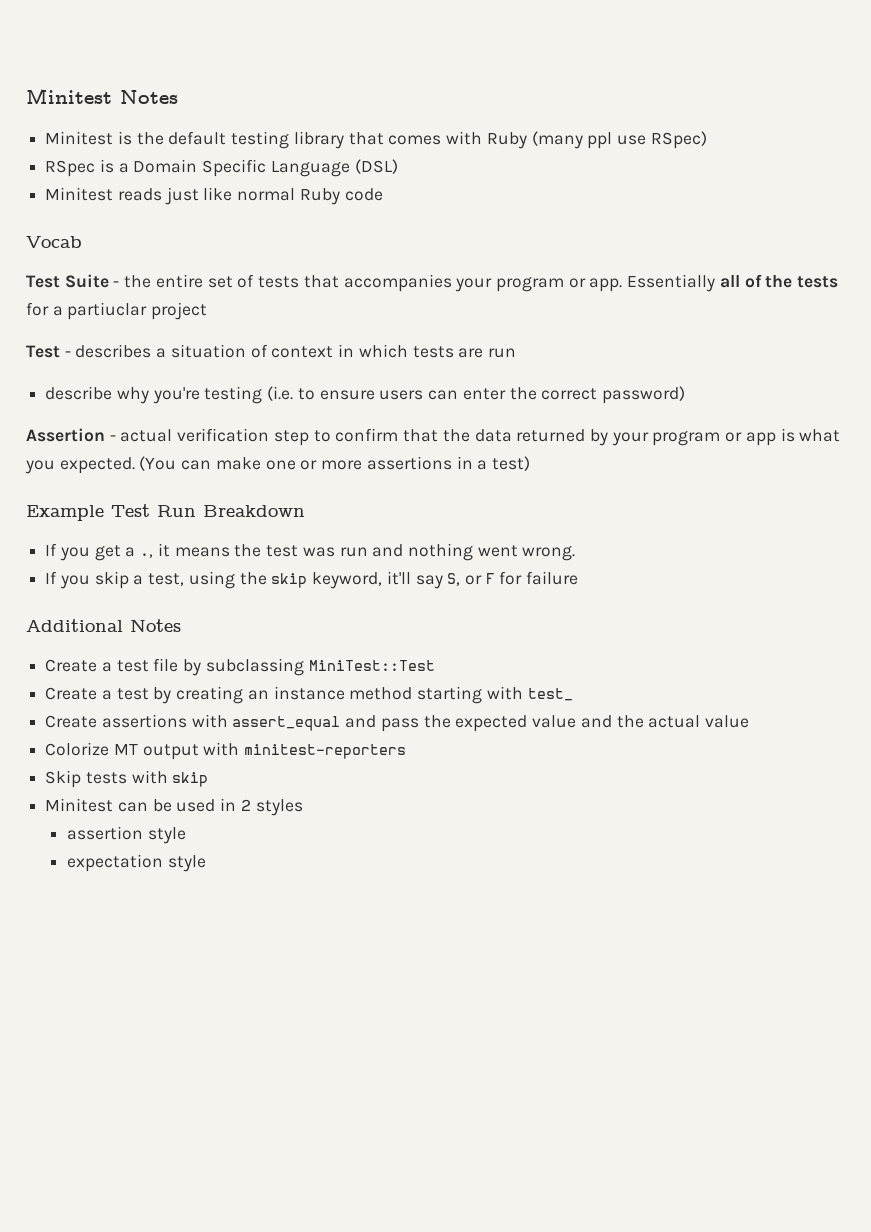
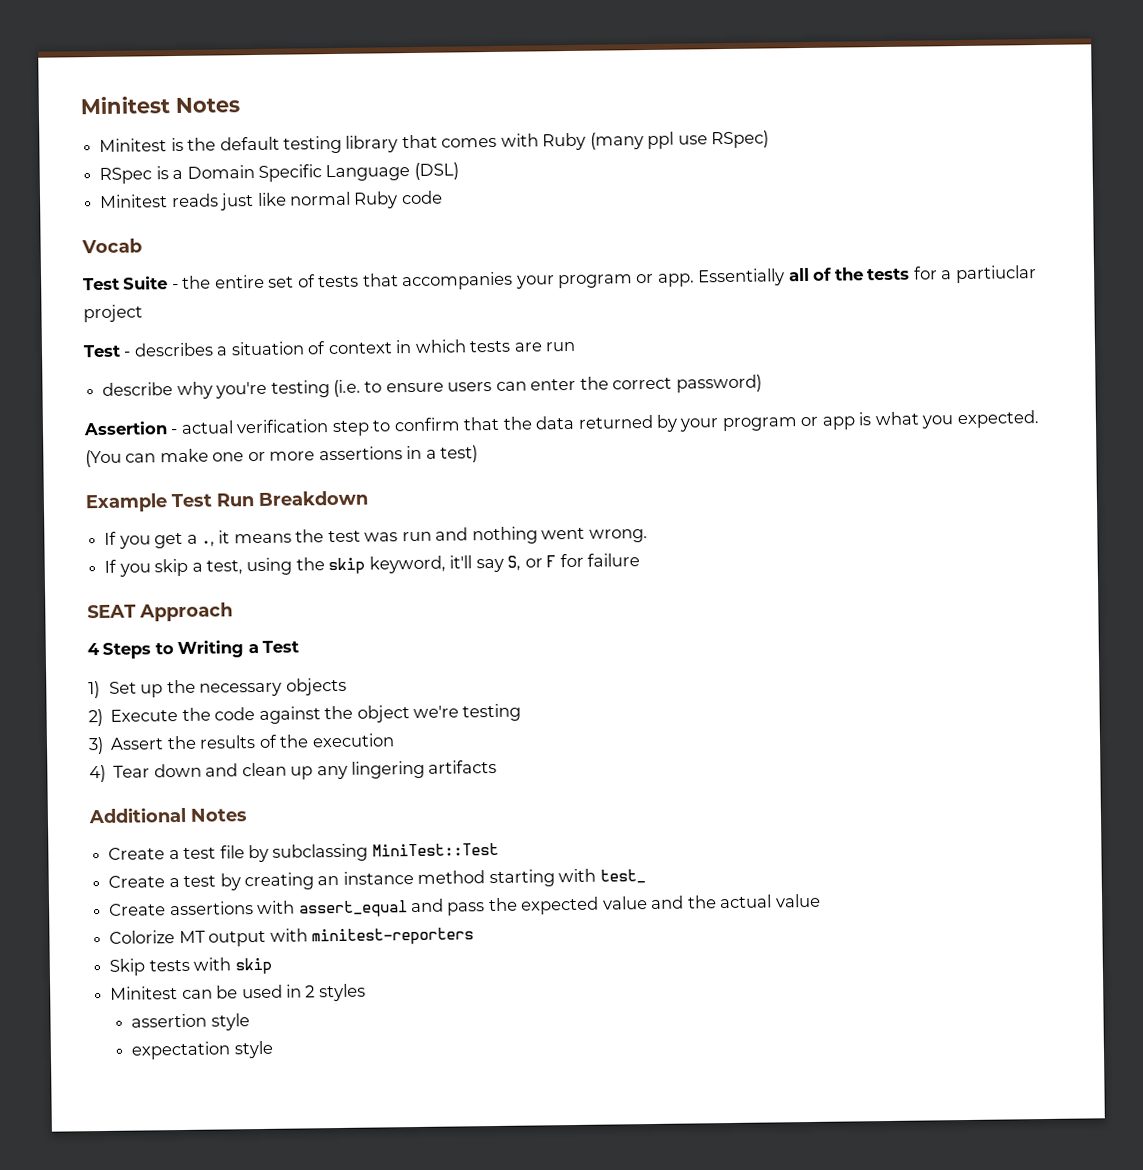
(579, 578) none -> [87,602,233,622] [87,640,300,659] [88,677,347,699] [88,703,522,727] [88,733,395,755] [89,759,498,783] // SEAT Approach // 4 Steps to Writing a Test // 1) Set up the necessary objects // 2) Execute the code against the object we're testing // 3) Assert the results of the execution // 4) Tear down and clean up any lingering artifacts

